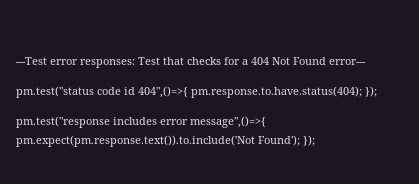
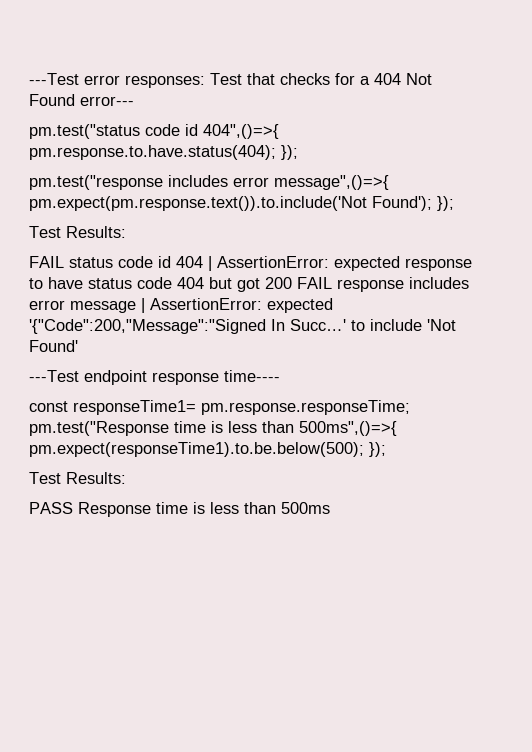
(315, 140) none -> [29,226,126,238] [29,256,472,271] [29,277,469,292] [29,298,333,313] [29,319,456,334] [29,340,78,352] [29,370,280,385] [29,400,410,415] [29,421,397,436] [29,442,386,457] [29,472,126,484] [29,502,330,517] // Test Results: // FAIL status code id 404 | AssertionError: expected response to have status code 404 but got 200 FAIL response includes error message | AssertionError: expected '{"Code":200,"Message":"Signed In Succ…' to include 'Not Found' // ---Test endpoint response time---- // const responseTime1= pm.response.responseTime; pm.test("Response time is less than 500ms",()=>{ pm.expect(responseTime1).to.be.below(500); }); // Test Results: // PASS Response time is less than 500ms

